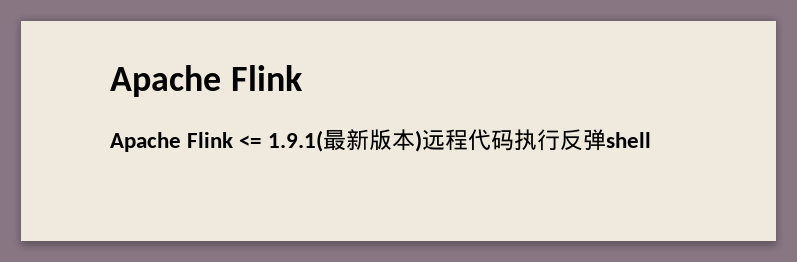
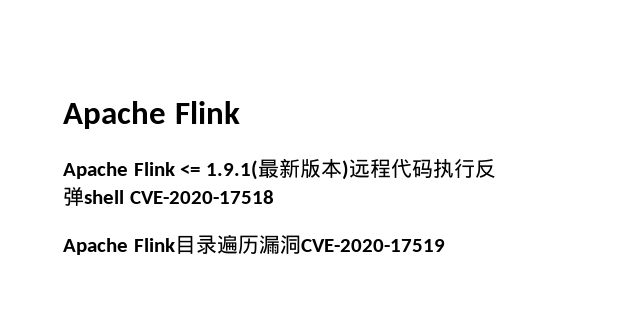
(651, 140) none -> [129,190,274,204] [63,234,445,255] CVE-2020-17518 // Apache Flink目录遍历漏洞CVE-2020-17519

